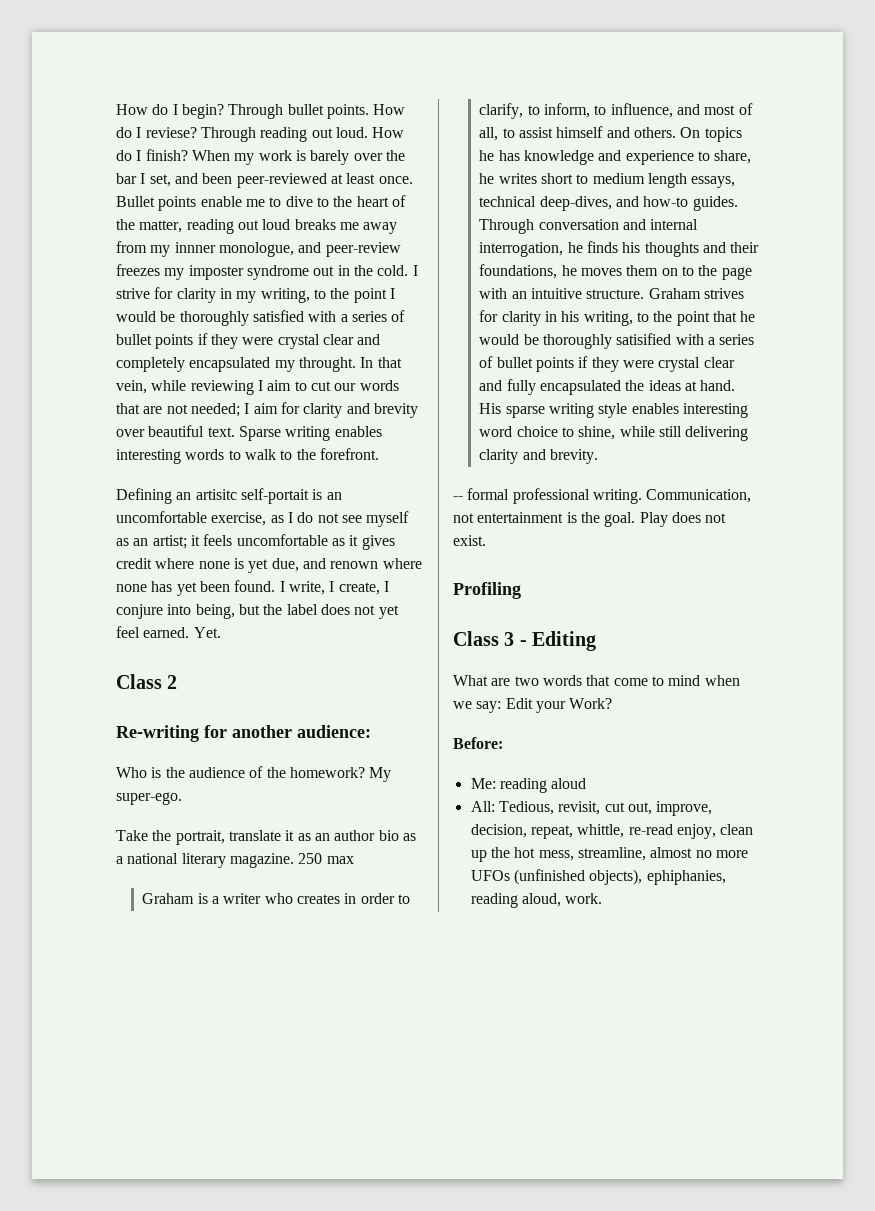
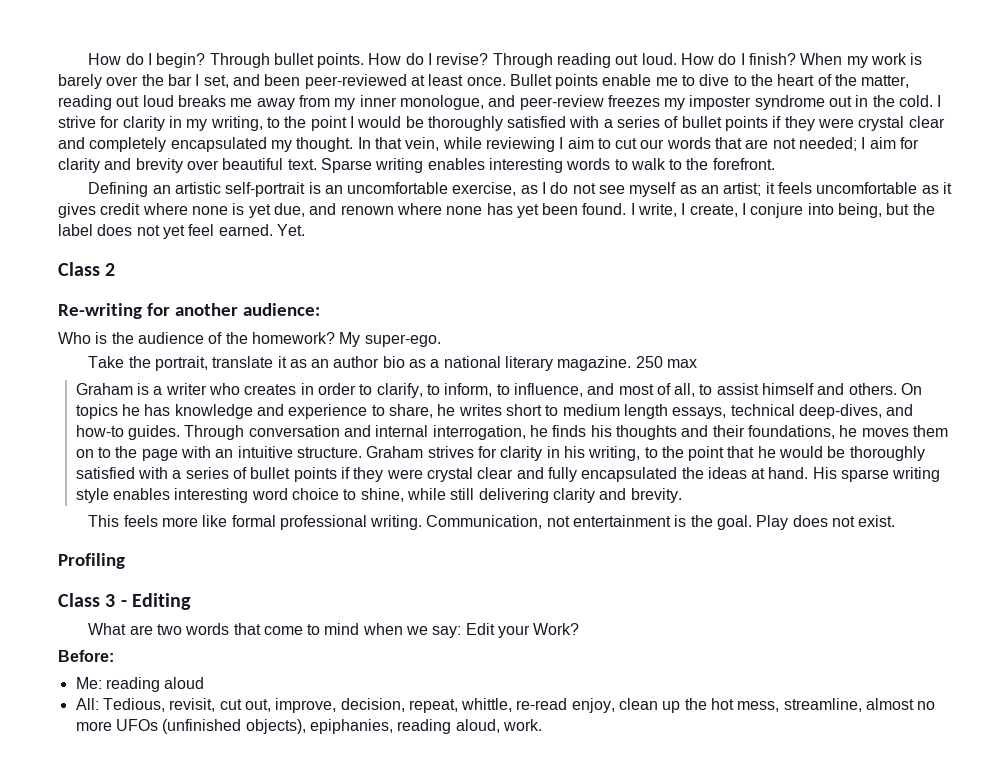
[145,127,197,138] reviese? -> [436,53,489,65] revise?
[174,242,216,253] innner -> [359,95,397,107] inner
[298,357,356,372] throught. -> [296,137,354,152] thought.
[195,488,309,504] artisitc self-portait -> [174,182,306,197] artistic self-portrait
[616,333,672,345] satisified -> [75,467,135,479] satisfied
[453,496,463,500] -- -> [88,515,228,527] This feels more like
[646,870,726,885] ephiphanies, -> [309,719,393,734] epiphanies,

